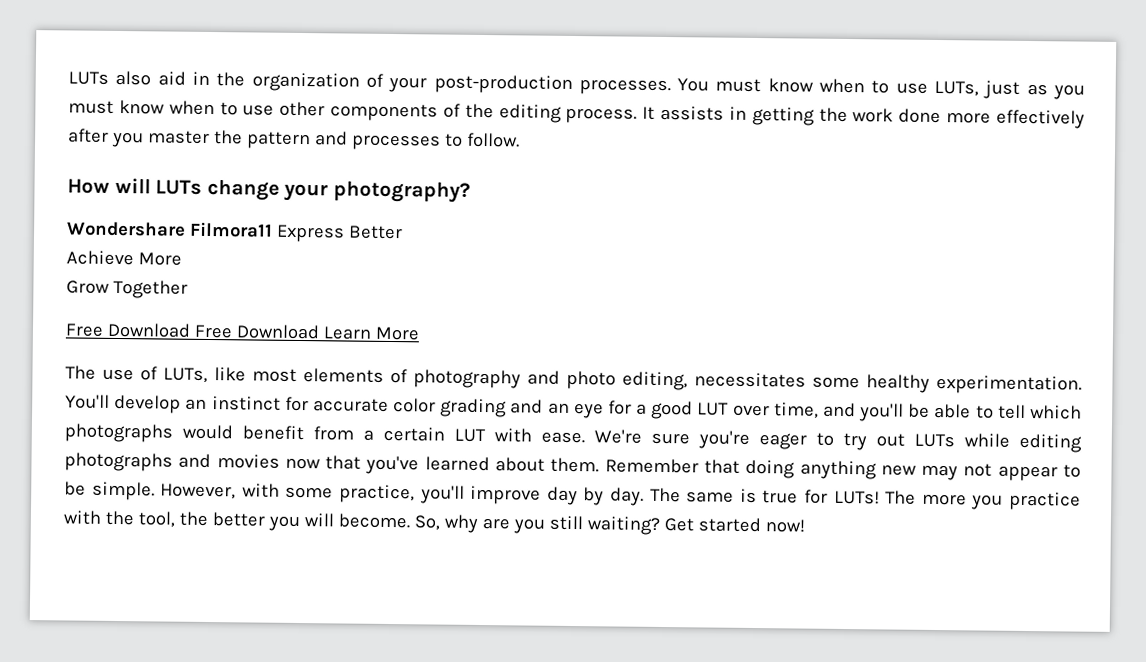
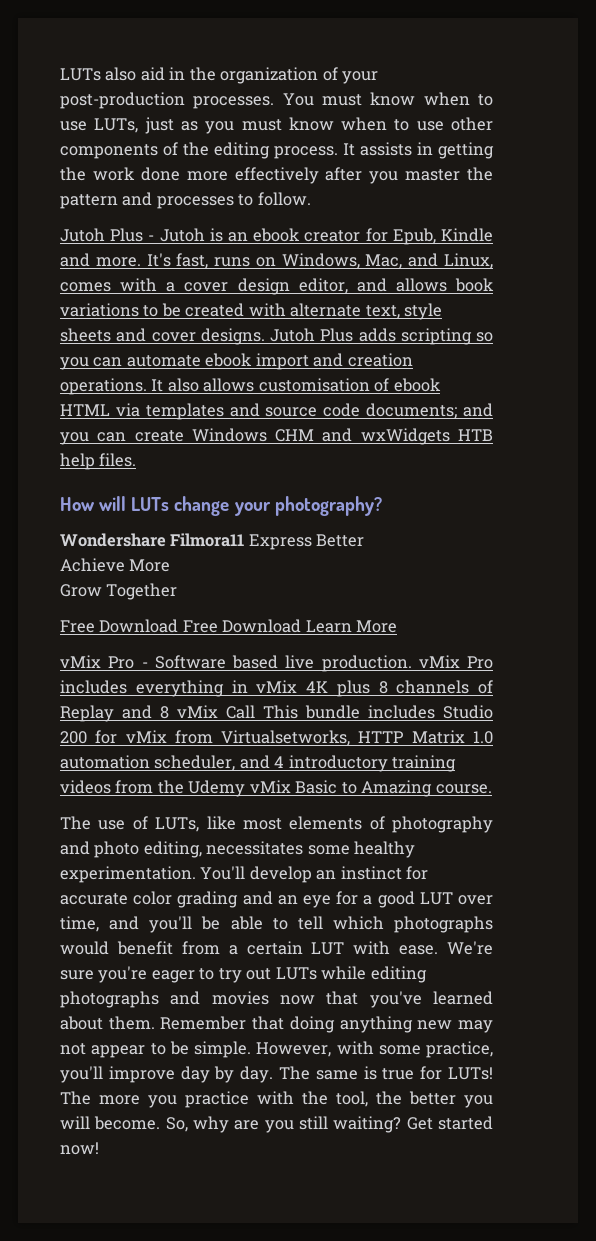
(520, 140) none -> [60,228,493,245] [60,253,493,269] [60,278,494,295] [60,303,443,320] [60,328,493,345] [60,353,413,370] [60,378,441,395] [60,403,493,420] [60,428,493,445] [60,453,137,470] // Jutoh Plus - Jutoh is an ebook creator for Epub, Kindle and more. It's fast, runs on Windows, Mac, and Linux, comes with a cover design editor, and allows book variations to be created with alternate text, style sheets and cover designs. Jutoh Plus adds scripting so you can automate ebook import and creation operations. It also allows customisation of ebook HTML via templates and source code documents; and you can create Windows CHM and wxWidgets HTB help files.
(420, 333) none -> [60,655,493,672] [60,680,493,697] [60,705,493,722] [60,730,493,746] [60,755,457,772] [60,780,492,797] // vMix Pro - Software based live production. vMix Pro includes everything in vMix 4K plus 8 channels of Replay and 8 vMix Call This bundle includes Studio 200 for vMix from Virtualsetworks, HTTP Matrix 1.0 automation scheduler, and 4 introductory training videos from the Udemy vMix Basic to Amazing course.

